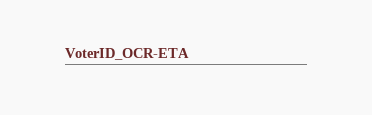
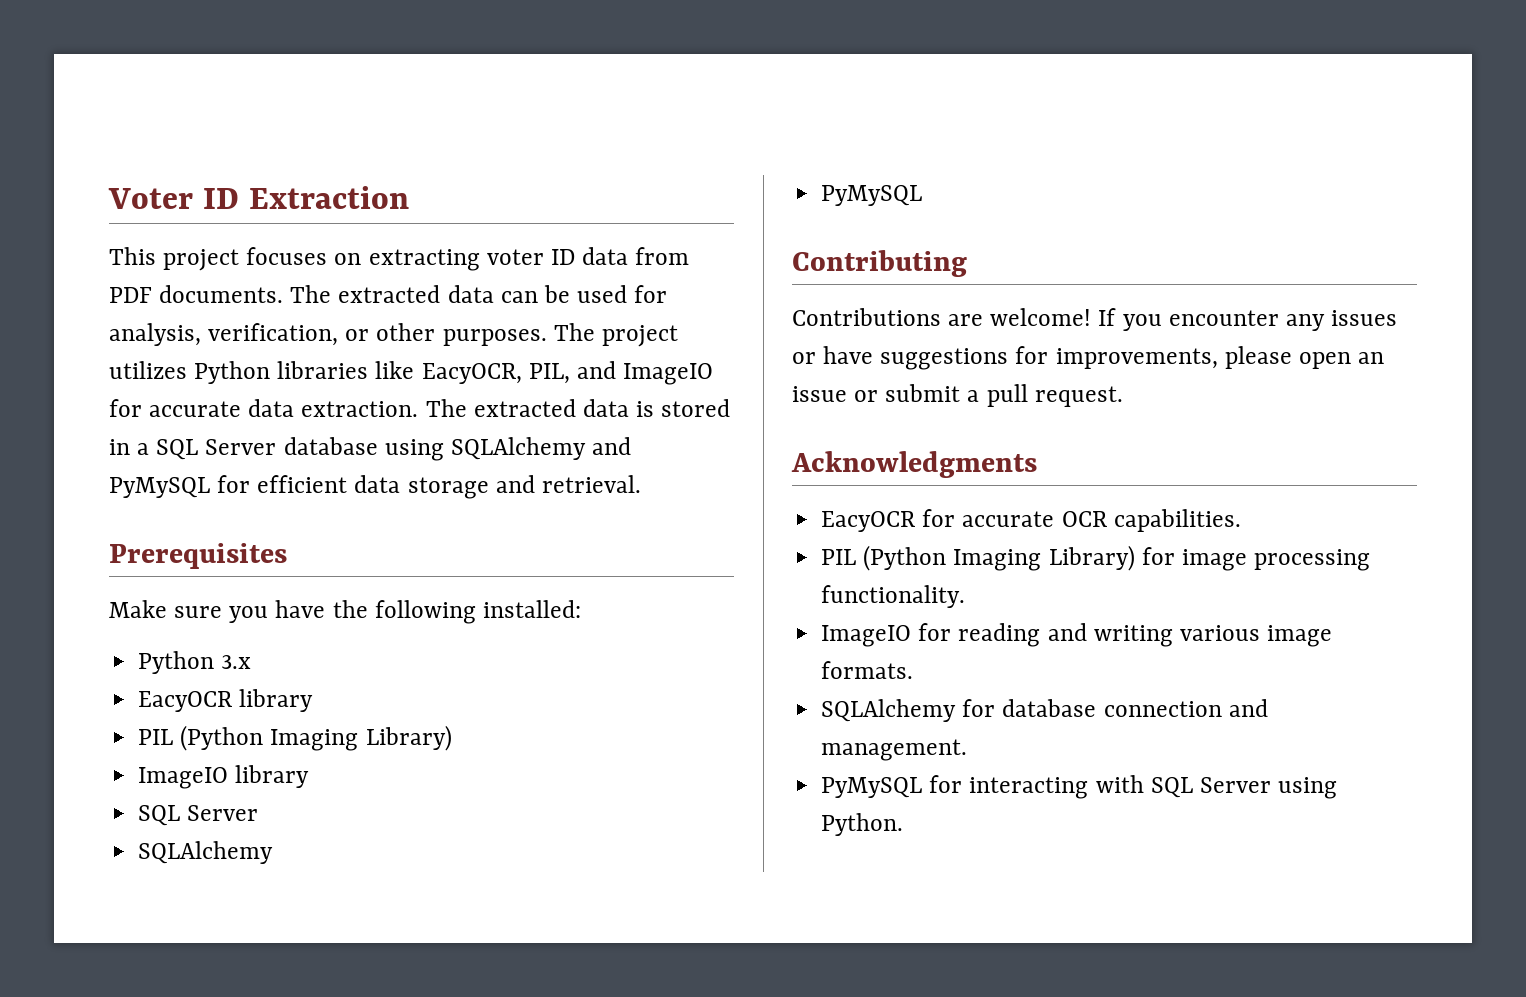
[65,48,189,60] VoterID_OCR-ETA -> [108,186,409,209] [109,247,690,271] [109,285,668,303] [109,323,678,347] [109,361,714,385] [109,399,731,417] [109,437,632,461] [109,475,641,499] [109,543,287,569] [109,600,581,624] [138,651,252,674] [138,689,314,712] [138,725,452,751] [138,765,310,789] [138,805,259,826] [138,841,274,864] [821,185,923,206] [792,250,967,277] [792,308,1398,331] [792,346,1385,370] [792,384,1123,407] [791,451,1037,478] [821,509,1241,532] [821,545,1371,571] [821,585,966,608] [821,623,1333,647] [821,661,914,679] [821,699,1268,722] [821,739,968,761] [821,775,1338,799] [821,813,904,836] Voter ID Extraction // This project focuses on extracting voter ID data from PDF documents. The extracted data can be used for analysis, verification, or other purposes. The project utilizes Python libraries like EacyOCR, PIL, and ImageIO for accurate data extraction. The extracted data is stored in a SQL Server database using SQLAlchemy and PyMySQL for efficient data storage and retrieval. // Prerequisites // Make sure you have the following installed: // Python 3.x // EacyOCR library // PIL (Python Imaging Library) // ImageIO library // SQL Server // SQLAlchemy // PyMySQL // Contributing // Contributions are welcome! If you encounter any issues or have suggestions for improvements, please open an issue or submit a pull request. // Acknowledgments // EacyOCR for accurate OCR capabilities. // PIL (Python Imaging Library) for image processing functionality. // ImageIO for reading and writing various image formats. // SQLAlchemy for database connection and management. // PyMySQL for interacting with SQL Server using Python.

